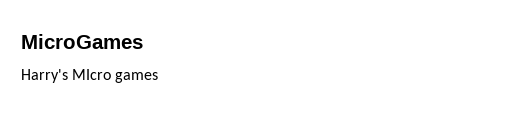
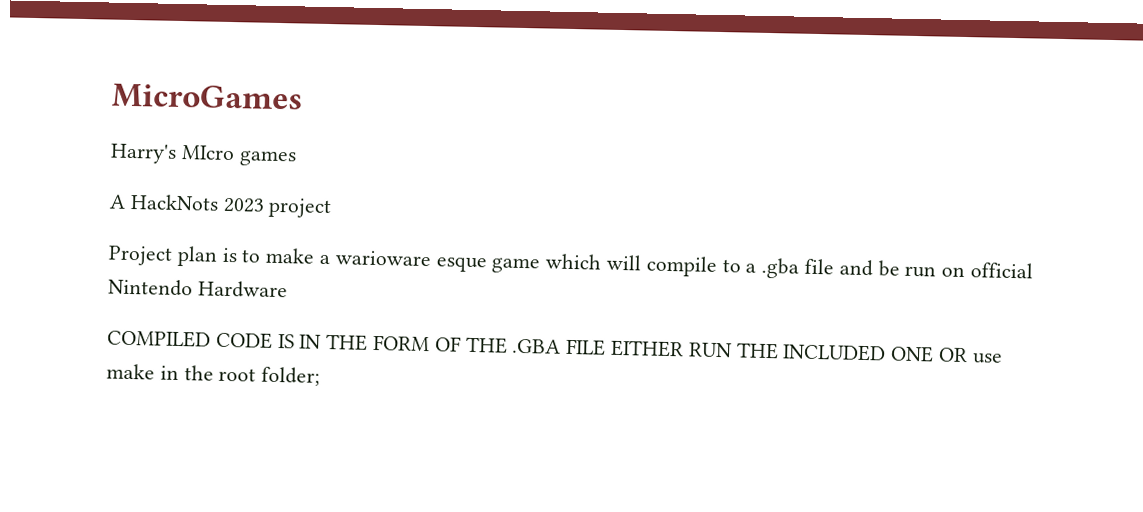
(159, 77) none -> [109,193,333,219] [108,245,1034,279] [108,278,288,299] [107,329,1003,364] [106,363,321,386] // A HackNots 2023 project // Project plan is to make a warioware esque game which will compile to a .gba file and be run on official Nintendo Hardware // COMPILED CODE IS IN THE FORM OF THE .GBA FILE EITHER RUN THE INCLUDED ONE OR use make in the root folder;

